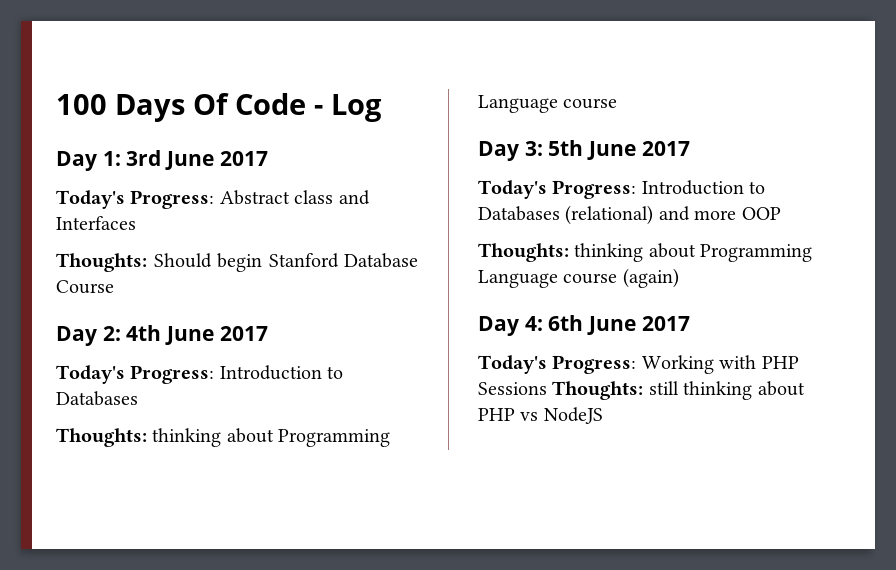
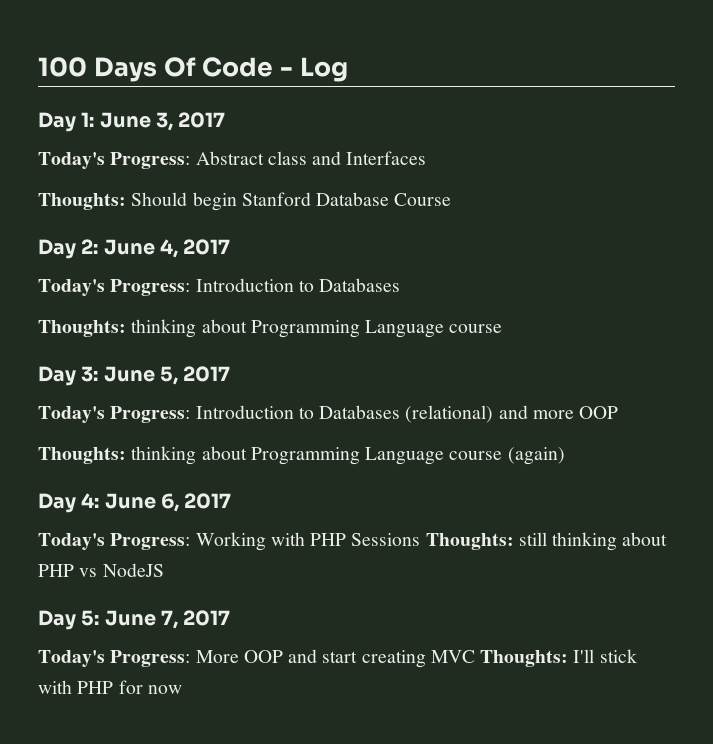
[126,150,215,170] 3rd June -> [99,112,173,131] June 3,
[126,325,215,345] 4th June -> [103,239,178,258] June 4,
[548,140,637,160] 5th June -> [103,366,178,385] June 5,
[548,315,637,335] 6th June -> [104,493,179,512] June 6,
(603, 415) none -> [38,610,231,630] [38,649,637,668] [38,680,182,694] // Day 5: June 7, 2017 // Today's Progress: More OOP and start creating MVC Thoughts: I'll stick with PHP for now

